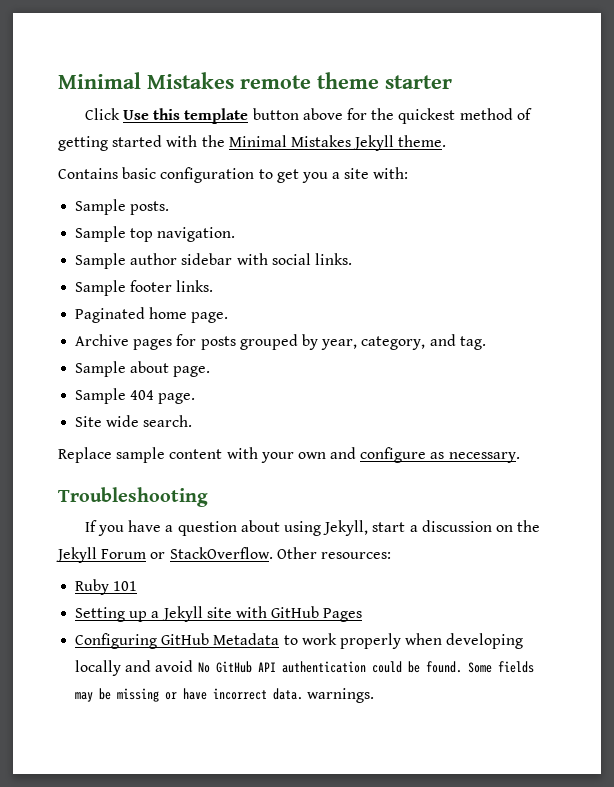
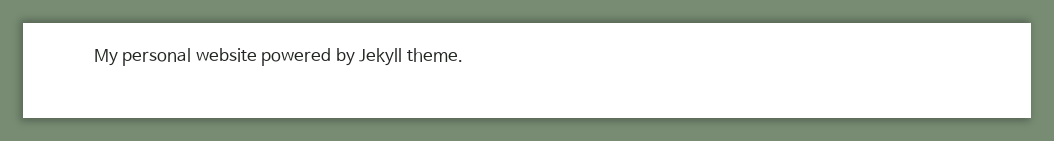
[58,72,452,89] [84,108,532,124] [58,135,447,151] [58,167,409,183] [75,199,170,215] [75,226,236,242] [75,253,352,269] [75,280,214,296] [75,307,229,323] [75,334,486,350] [75,361,211,377] [75,388,196,404] [75,415,193,427] [58,447,520,463] [58,487,208,507] [84,520,541,536] [56,547,391,563] [75,579,138,595] [75,606,363,622] [75,633,524,649] [75,660,534,676] [75,688,375,703] Minimal Mistakes remote theme starter // Click Use this template button above for the quickest method of getting started with the Minimal Mistakes Jekyll theme. // Contains basic configuration to get you a site with: // Sample posts. // Sample top navigation. // Sample author sidebar with social links. // Sample footer links. // Paginated home page. // Archive pages for posts grouped by year, category, and tag. // Sample about page. // Sample 404 page. // Site wide search. // Replace sample content with your own and configure as necessary. // Troubleshooting // If you have a question about using Jekyll, start a discussion on the Jekyll Forum or StackOverflow. Other resources: // Ruby 101 // Setting up a Jekyll site with GitHub Pages // Configuring GitHub Metadata to work properly when developing locally and avoid No GitHub API authentication could be found. Some fields may be missing or have incorrect data. warnings. -> [94,48,463,66] My personal website powered by Jekyll theme.

